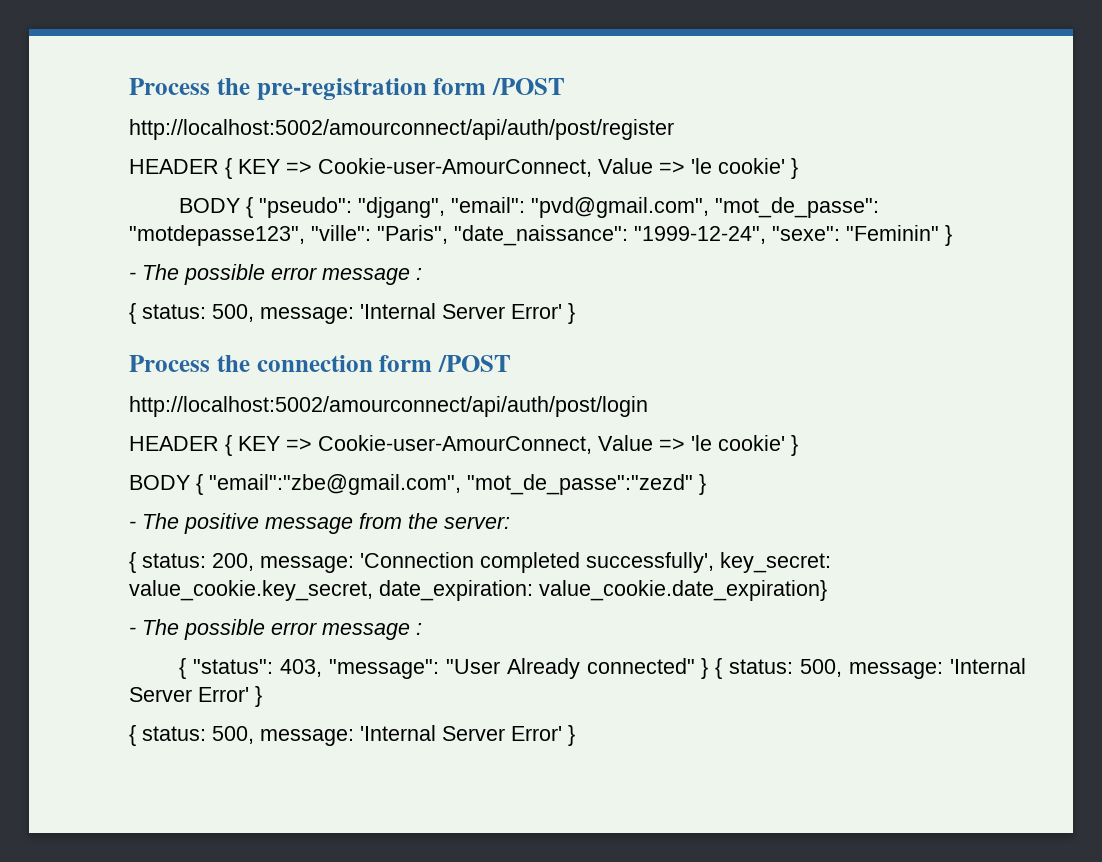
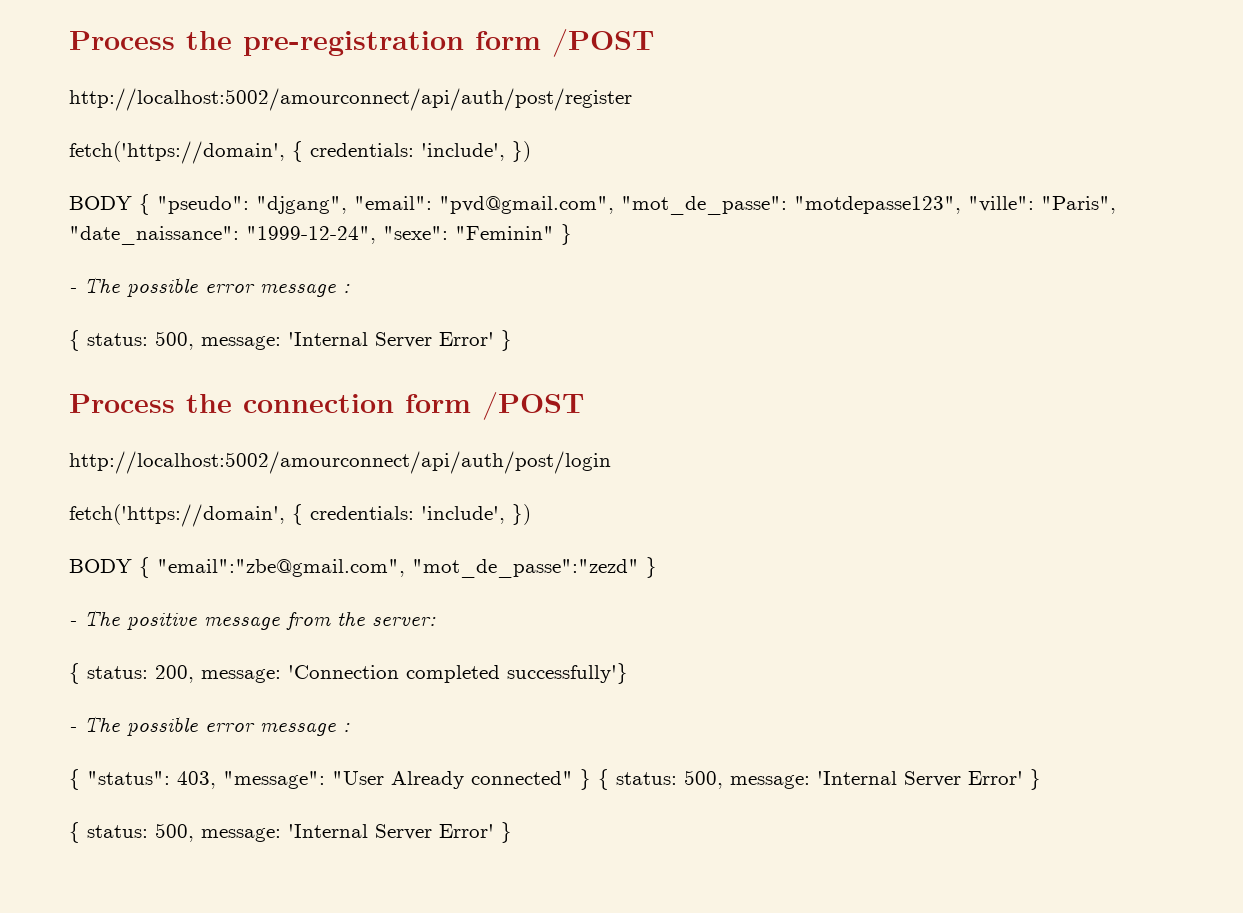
[129,158,798,179] HEADER { KEY => Cookie-user-AmourConnect, Value => 'le cookie' } -> [69,141,531,164] fetch('https://domain', { credentials: 'include', })
[129,435,798,456] HEADER { KEY => Cookie-user-AmourConnect, Value => 'le cookie' } -> [69,504,531,527] fetch('https://domain', { credentials: 'include', })
[586,552,831,573] [129,580,827,601] successfully', key_secret: value_cookie.key_secret, date_expiration: value_cookie.date_expiration} -> [507,663,628,684] successfully'}

